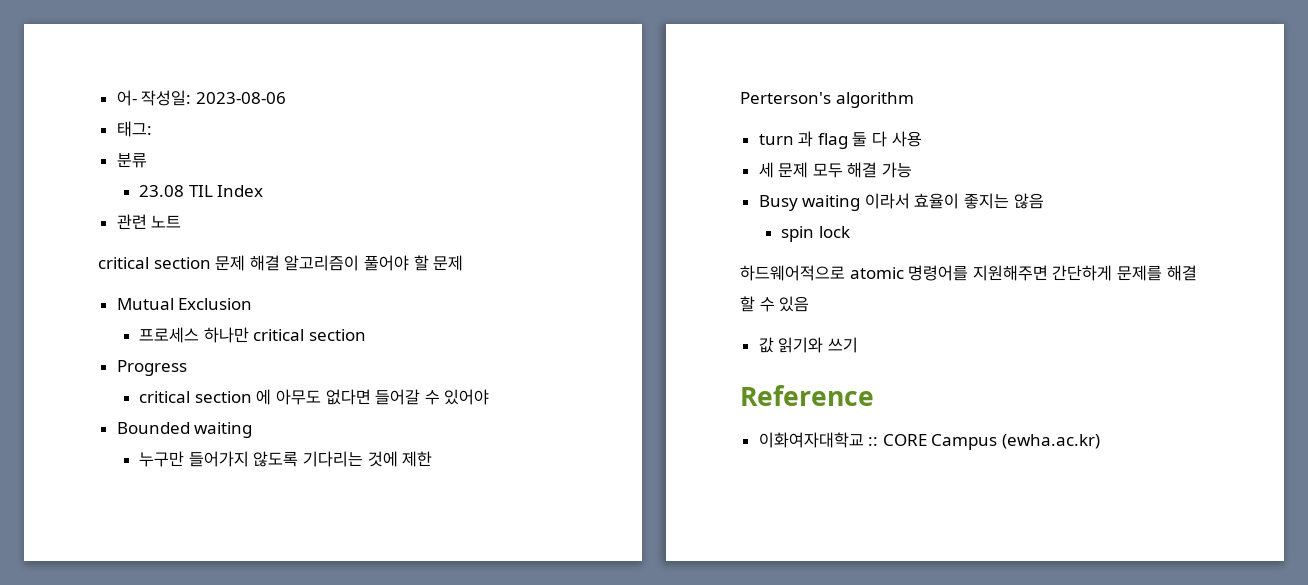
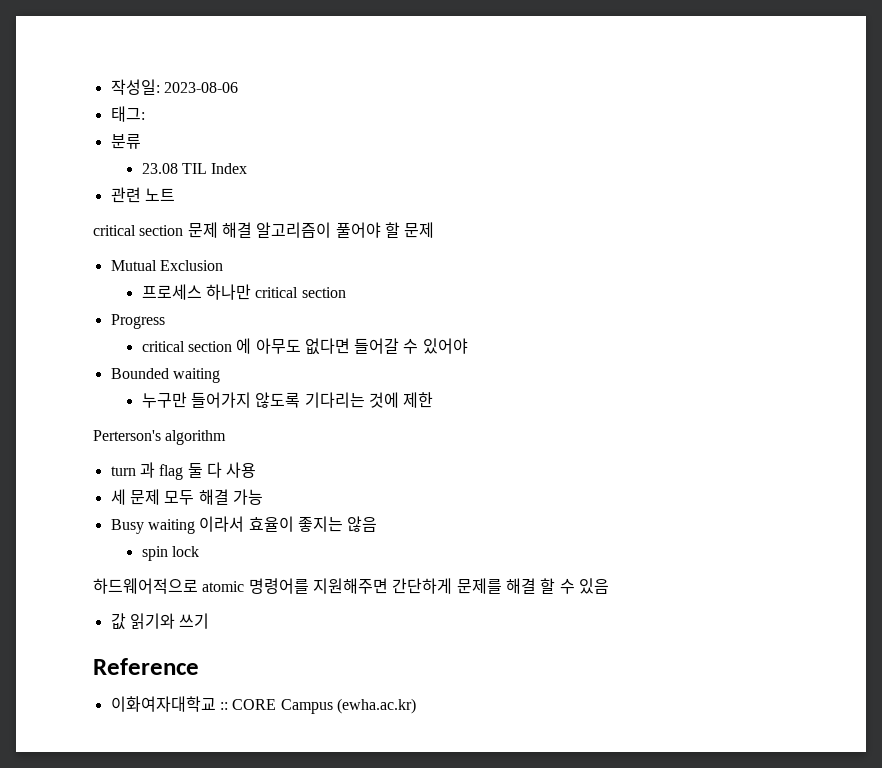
[116,90,137,106] 어- -> (110, 87) none

